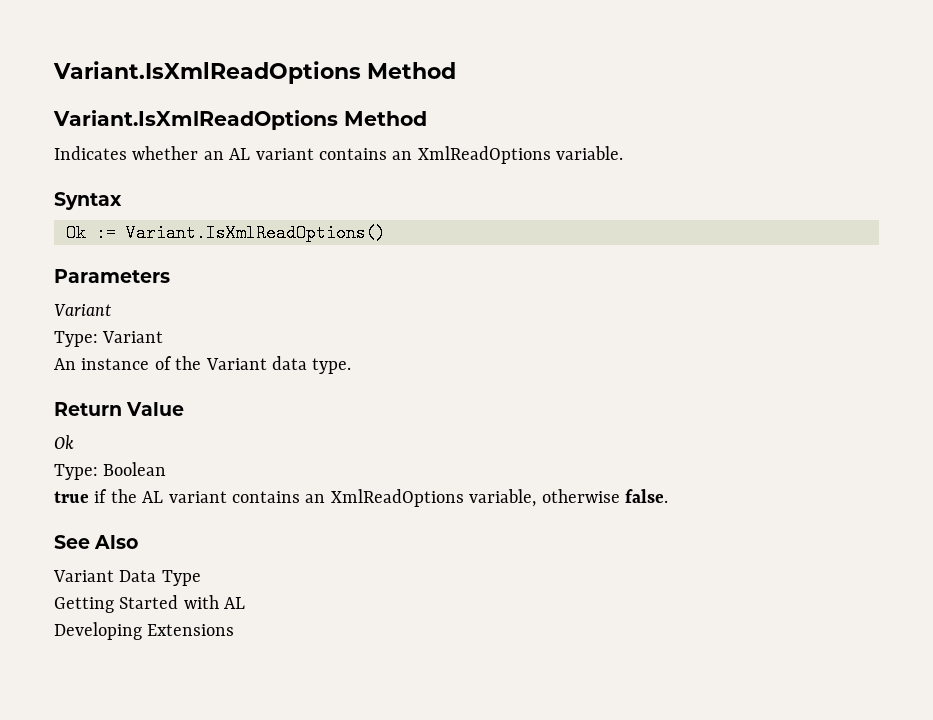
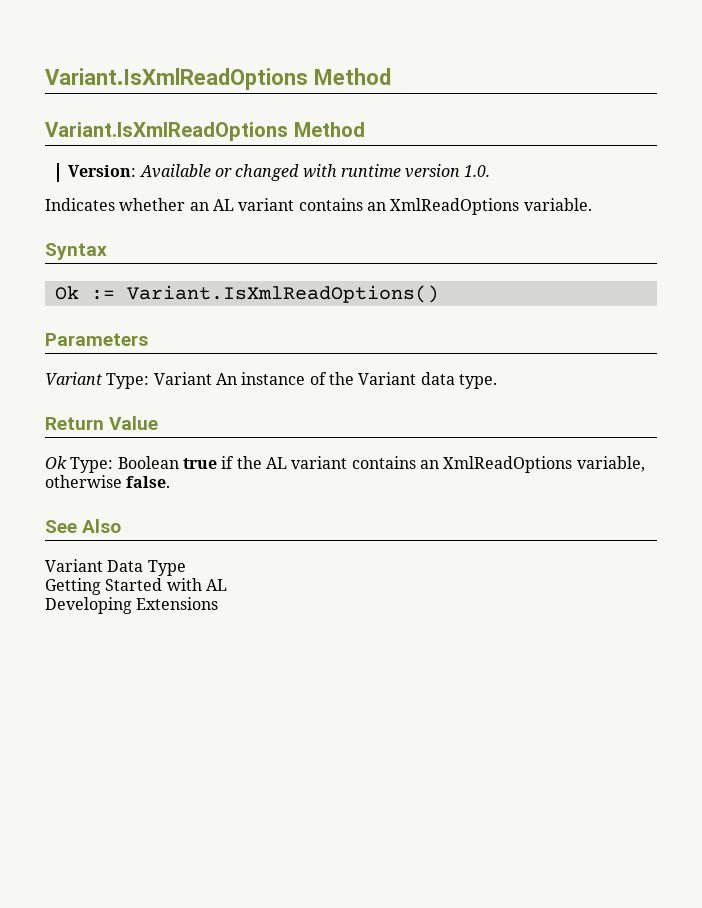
(427, 118) none -> [68,164,491,181] // Version: Available or changed with runtime version 1.0.
(111, 310) // -> (102, 378) none
(164, 337) // -> (212, 378) none
(74, 442) // -> (67, 462) none
(167, 469) // -> (179, 462) none

